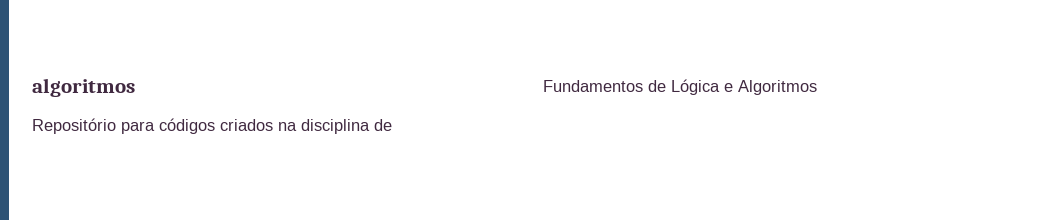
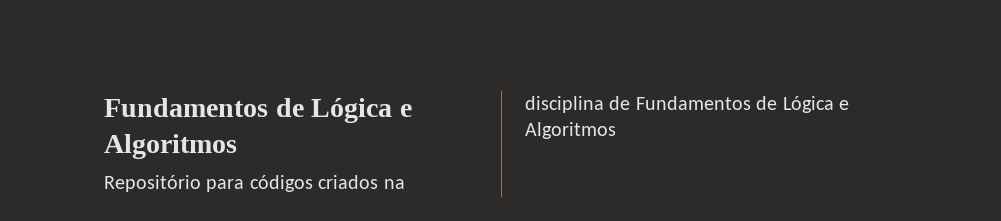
[32,78,135,97] algoritmos -> [104,98,412,123] [104,134,237,159] Fundamentos de Lógica e Algoritmos

